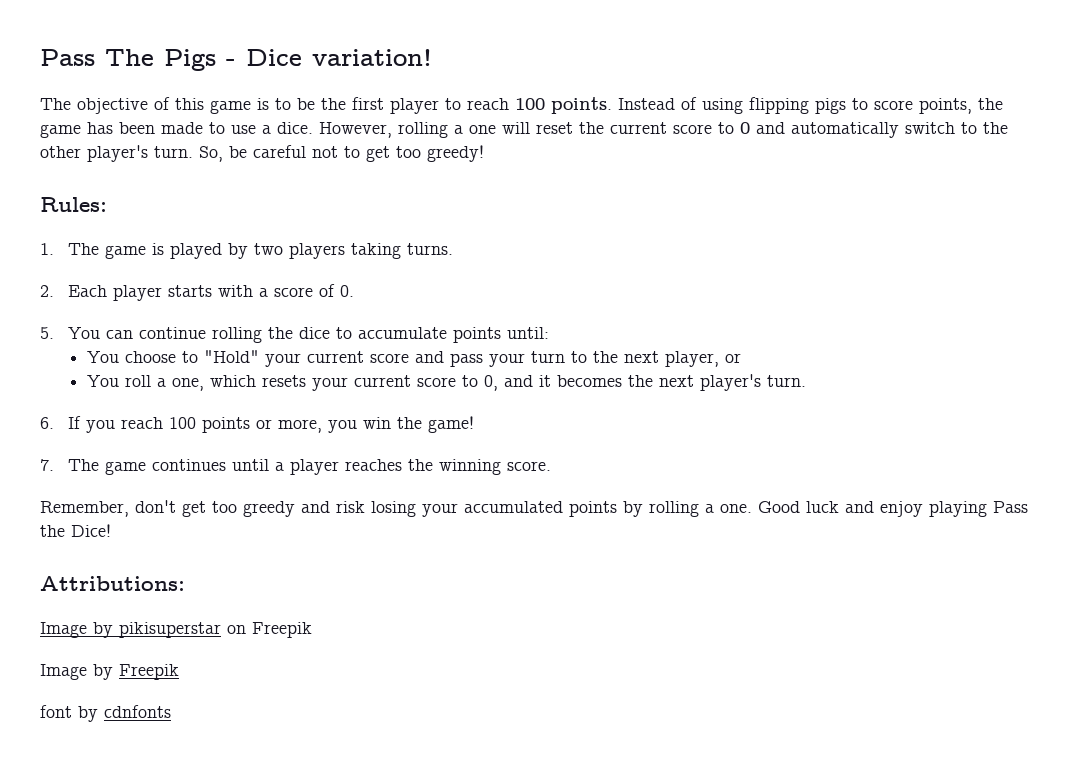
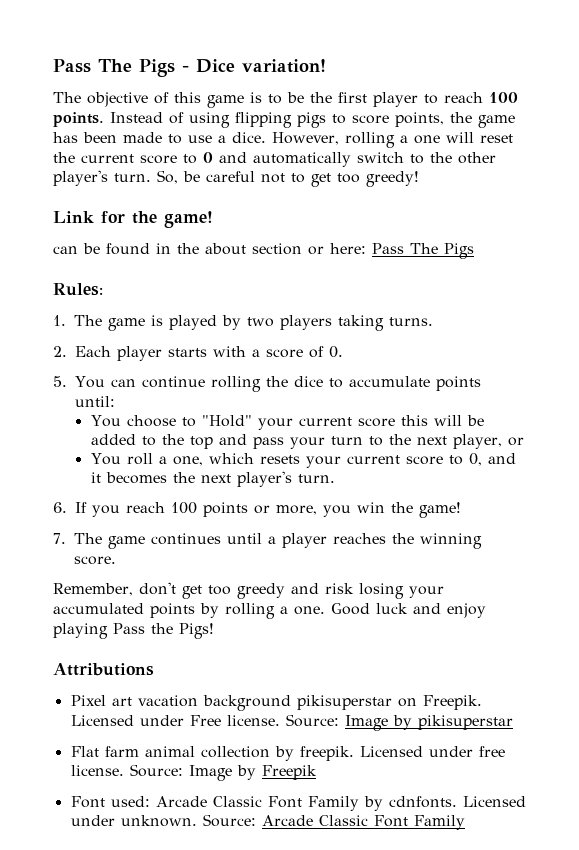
(484, 153) none -> [53,211,213,228] [53,243,474,259] // Link for the game! // can be found in the about section or here: Pass The Pigs
(409, 358) none -> [400,415,484,426] [90,434,213,449] this will be added to the top
[71,524,111,537] [40,576,185,591] [40,622,312,638] [40,664,179,680] [40,705,171,722] Dice! // Attributions: // Image by pikisuperstar on Freepik // Image by Freepik // font by cdnfonts -> [179,623,214,639] [53,663,154,676] [70,695,482,711] [70,714,513,731] [70,746,505,761] [70,764,317,781] [70,796,526,811] [70,814,465,830] Pigs! // Attributions // Pixel art vacation background pikisuperstar on Freepik. Licensed under Free license. Source: Image by pikisuperstar // Flat farm animal collection by freepik. Licensed under free license. Source: Image by Freepik // Font used: Arcade Classic Font Family by cdnfonts. Licensed under unknown. Source: Arcade Classic Font Family

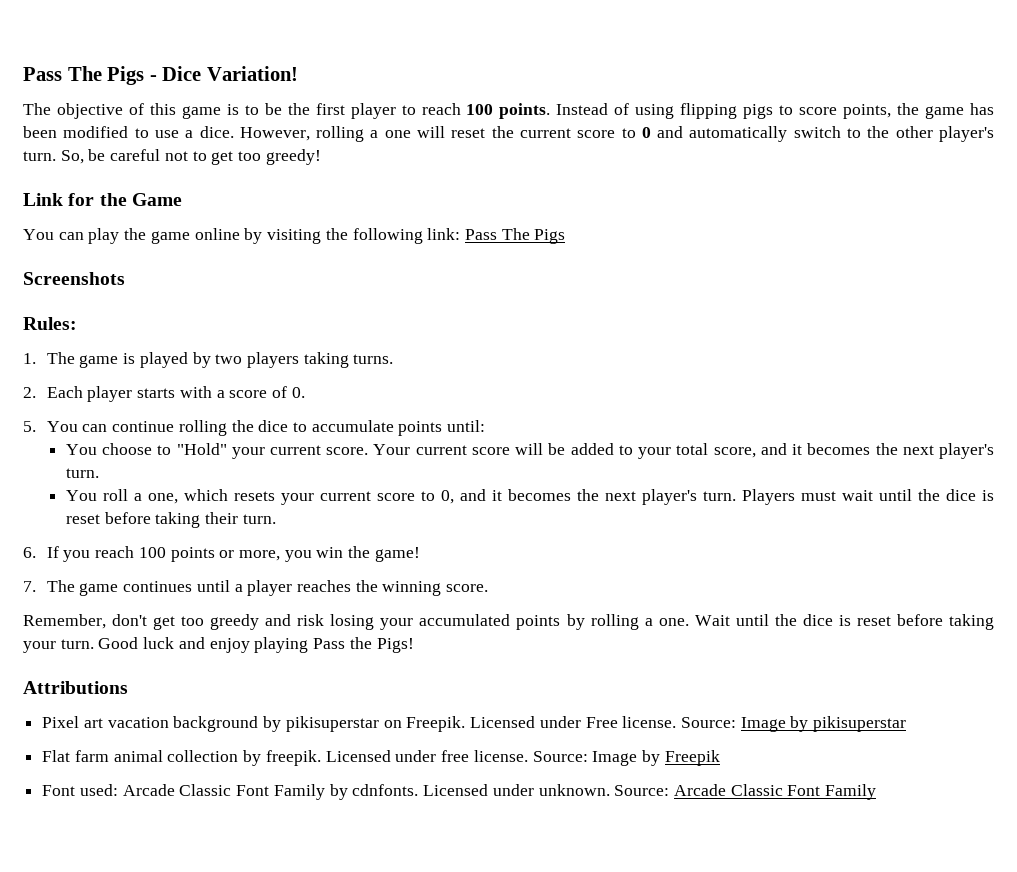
[242,59,326,73] variation! -> [206,66,298,81] Variation!
[123,132,162,143] made -> [63,126,129,138] modified
[164,211,213,228] [53,243,474,259] game! // can be found in the about section or here: Pass The Pigs -> [131,193,182,206] [23,228,566,244] [23,272,125,285] Game // You can play the game online by visiting the following link: Pass The Pigs // Screenshots
[357,415,484,427] [90,434,524,449] score this will be added to the top and pass your turn to the next player, or -> [326,443,995,459] [65,468,99,478] score. Your current score will be added to your total score, and it becomes the next player's turn.
(335, 478) none -> [741,489,994,505] [65,512,276,528] Players must wait until the dice is reset before taking their turn.
(325, 610) none -> [694,614,994,630] [23,639,94,653] Wait until the dice is reset before taking your turn.
(291, 703) none -> [263,716,282,732] by

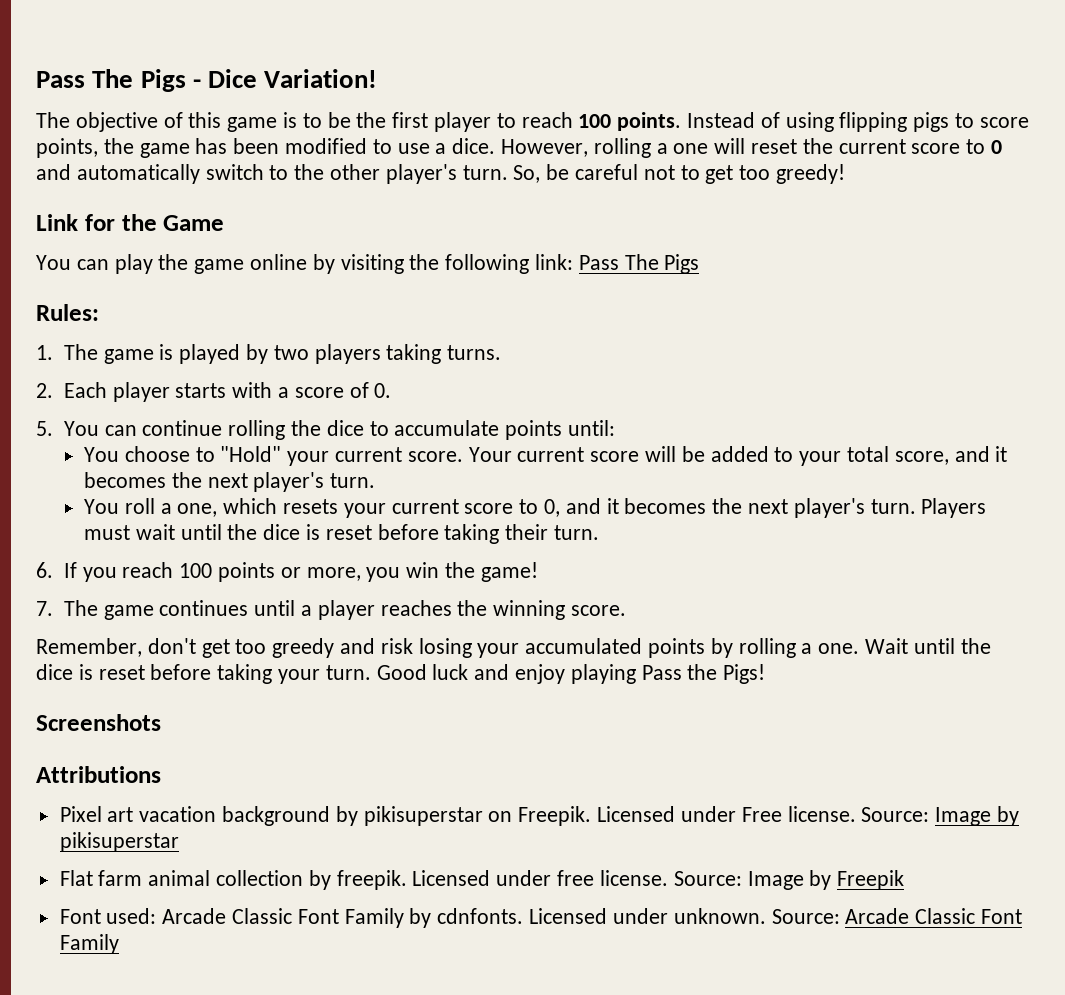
[23,272,125,285] // Screenshots -> (700, 264) none
(414, 645) none -> [36,714,161,731] // Screenshots

